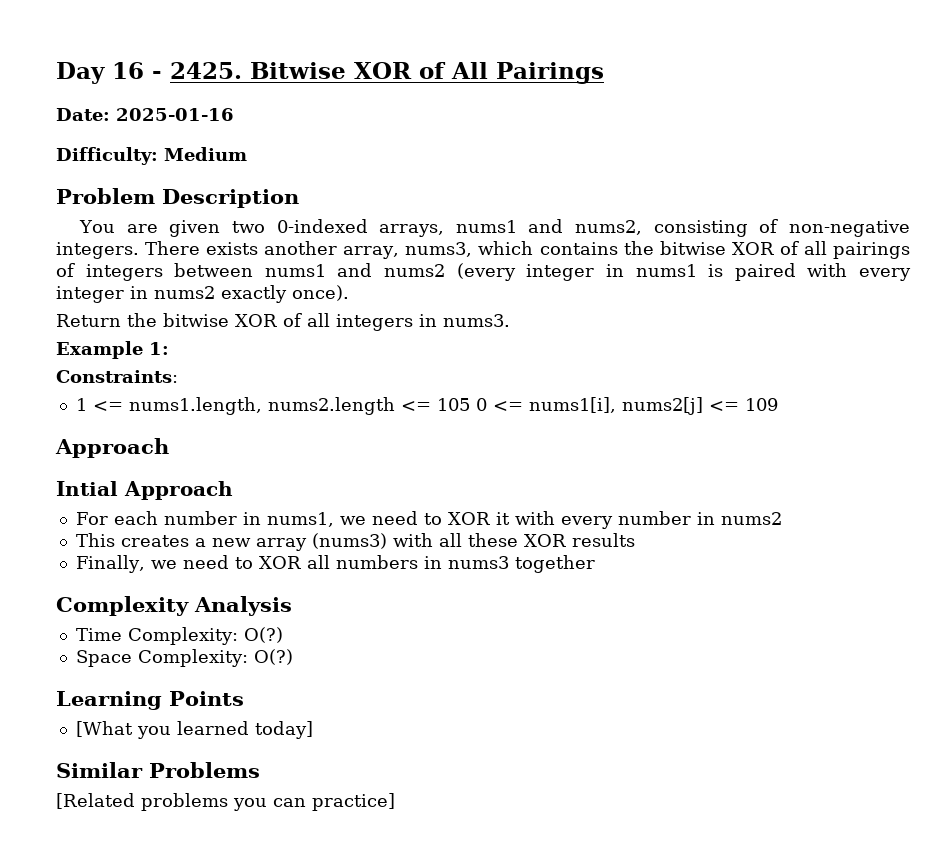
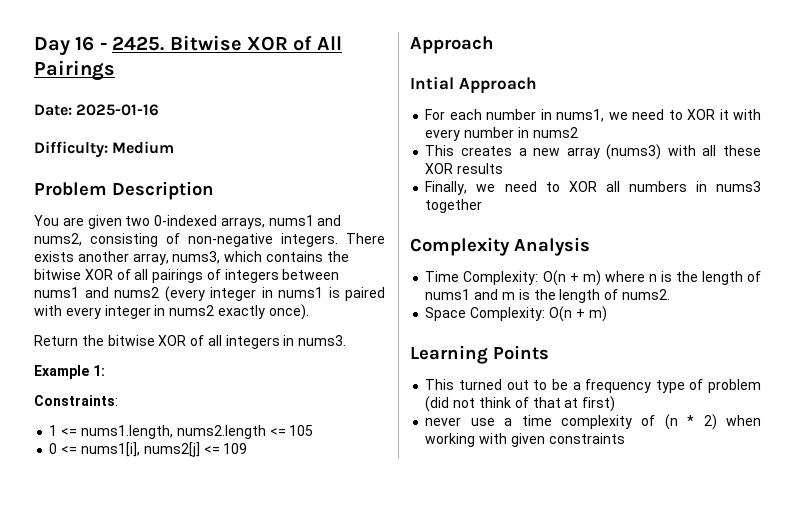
(470, 404) none -> (314, 430) //
[243,627,283,643] O(?) -> [542,270,761,286] [425,289,670,303] O(n + m) where n is the length of nums1 and m is the length of nums2.
[253,649,293,665] O(?) -> [548,306,607,322] O(n + m)
[75,721,313,739] [56,762,260,778] [56,793,395,811] [What you learned today] // Similar Problems // [Related problems you can practice] -> [425,379,761,393] [425,396,616,412] [425,414,761,430] [425,433,625,447] This turned out to be a frequency type of problem (did not think of that at first) // never use a time complexity of (n * 2) when working with given constraints

